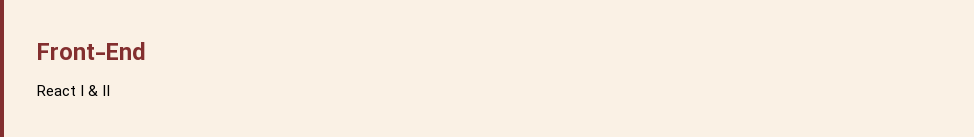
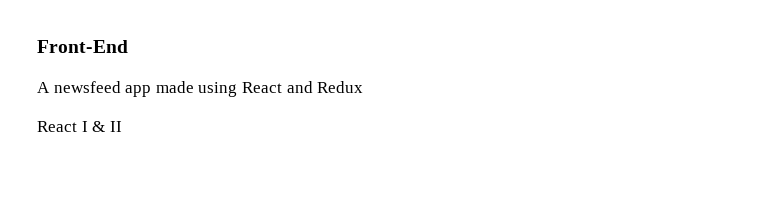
(146, 51) none -> [37,81,364,97] // A newsfeed app made using React and Redux

